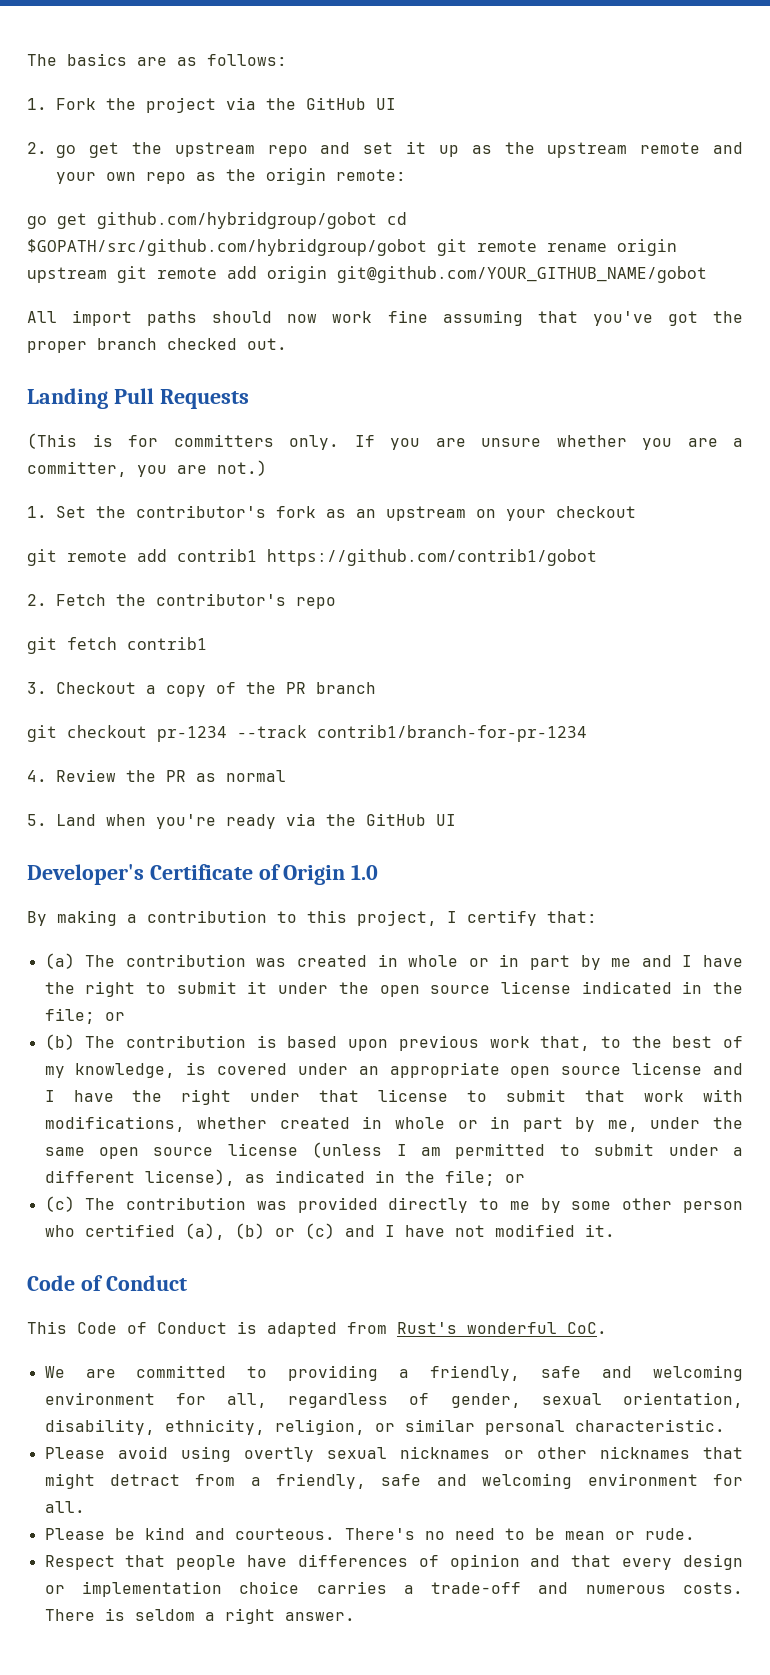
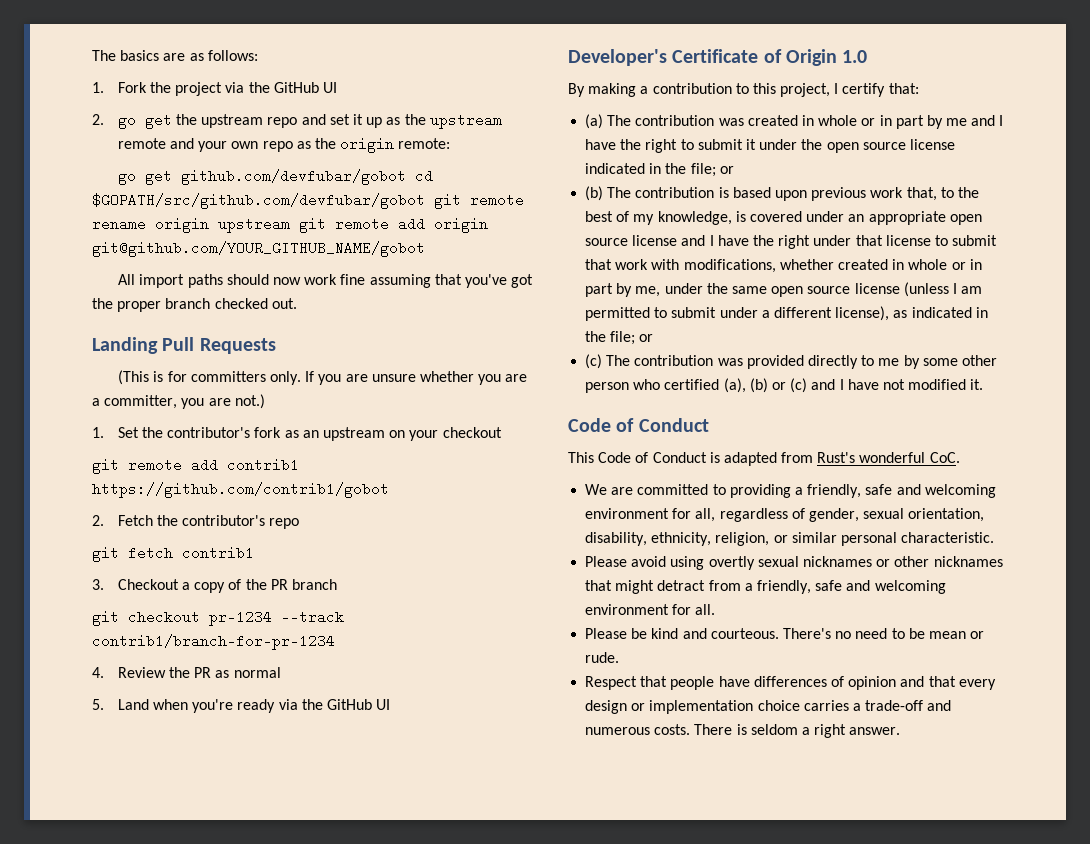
[97,212,407,229] [27,239,427,256] github.com/hybridgroup/gobot cd $GOPATH/src/github.com/hybridgroup/gobot -> [181,169,434,185] [92,193,425,209] github.com/devfubar/gobot cd $GOPATH/src/github.com/devfubar/gobot

